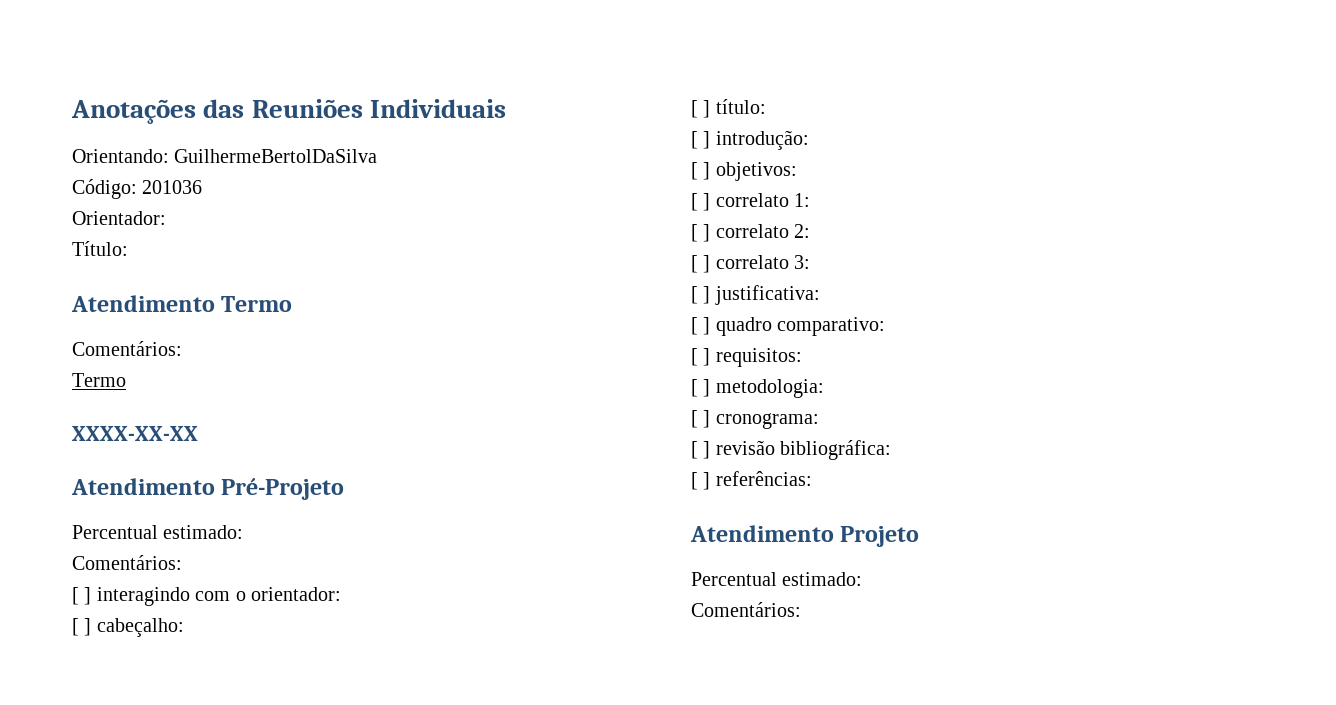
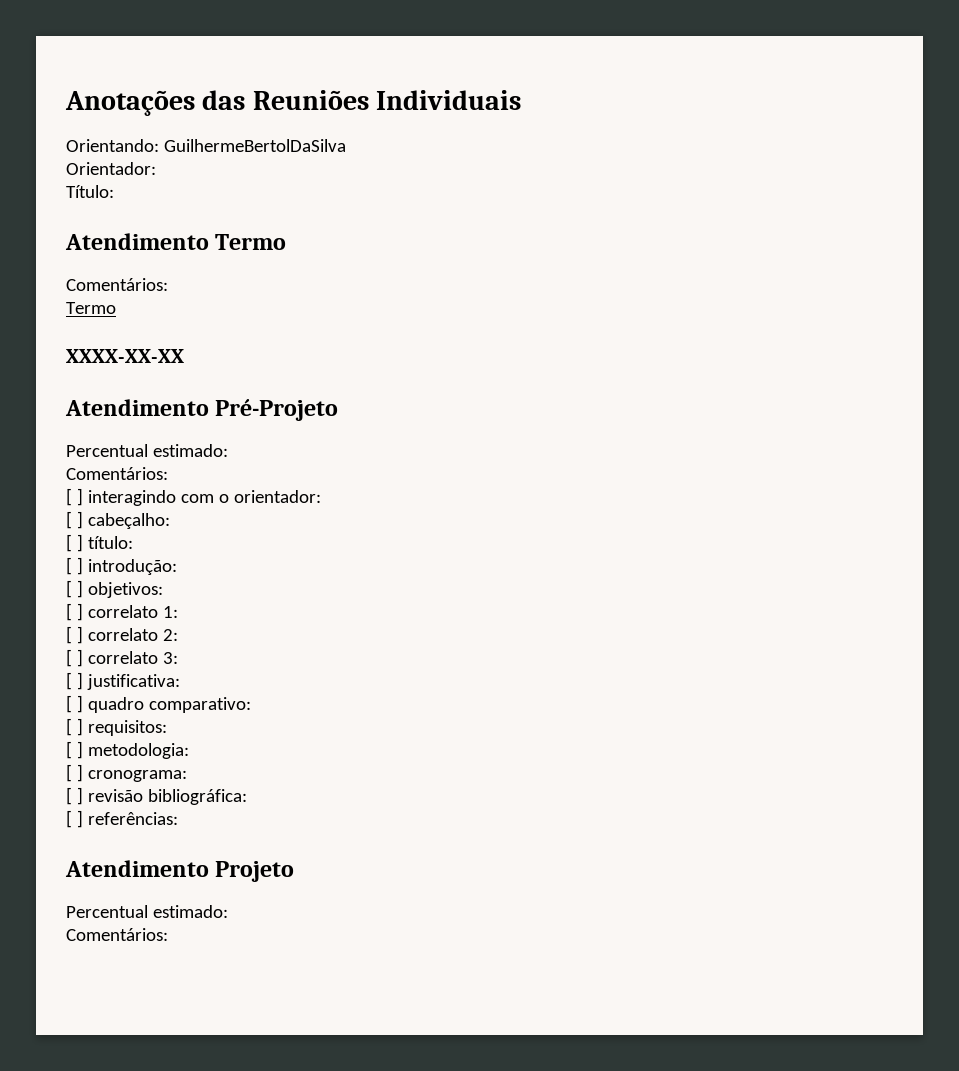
[72,179,203,199] // Código: 201036 -> (346, 145) none

